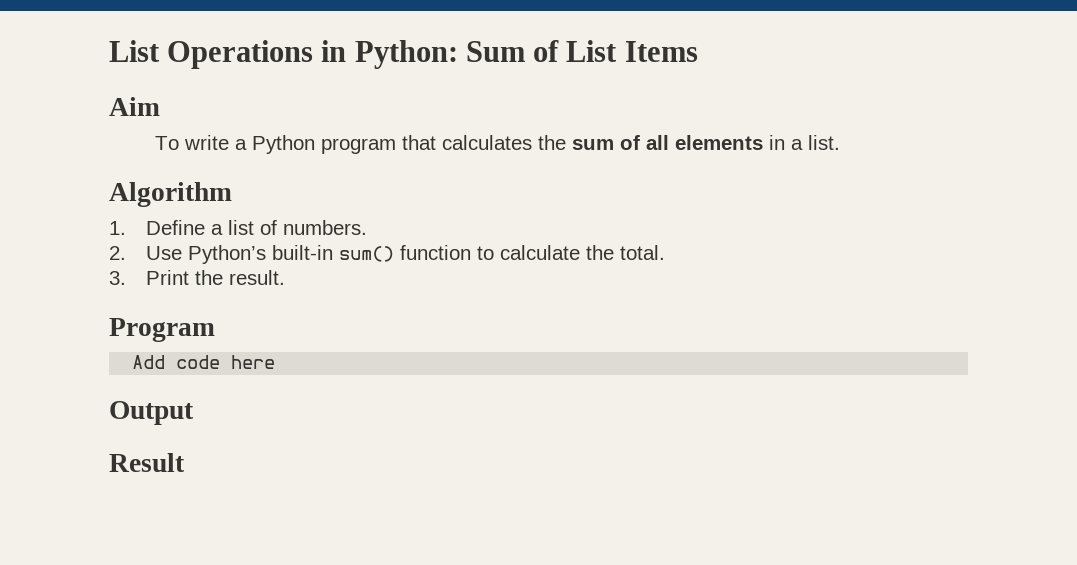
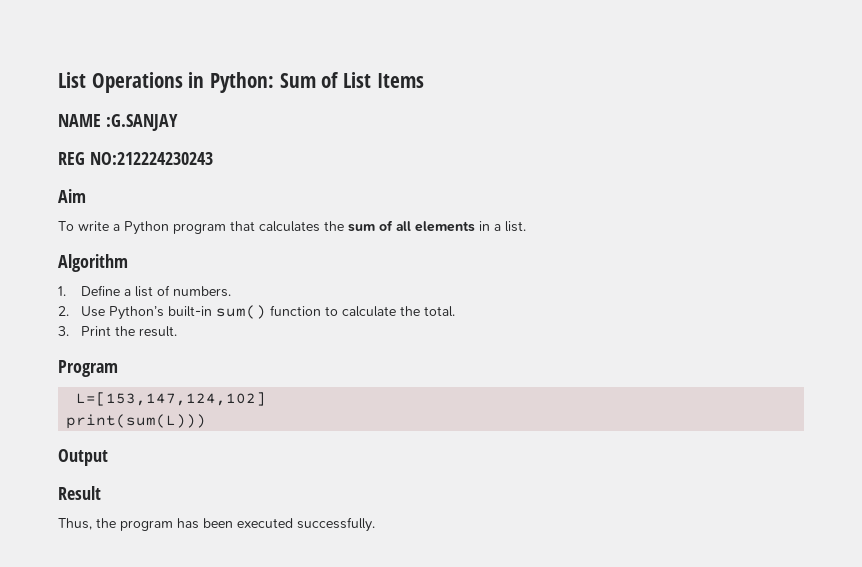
(698, 51) none -> [58,114,178,131] [58,152,213,165] // NAME :G.SANJAY // REG NO:212224230243
[132,355,276,369] Add code here -> [76,392,267,406] [66,414,207,429] L=[153,147,124,102] // print(sum(L)))
(185, 462) none -> [58,517,375,532] // Thus, the program has been executed successfully.

